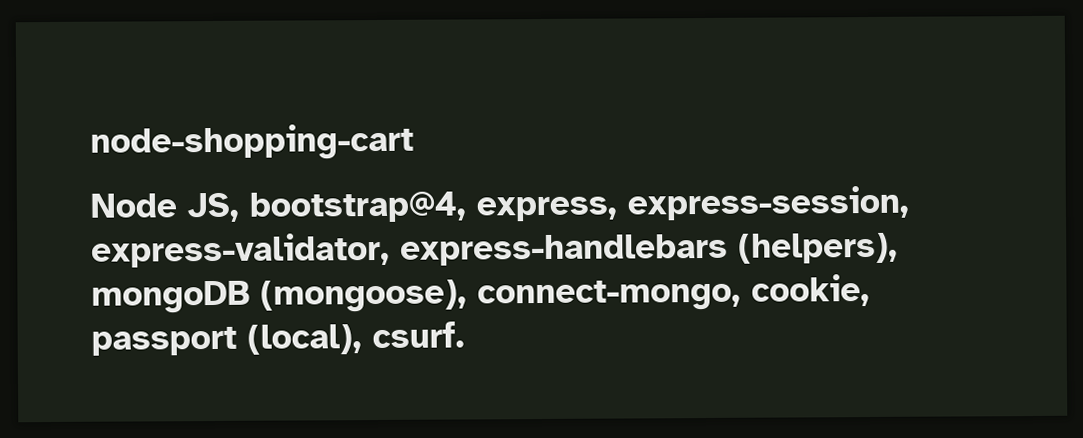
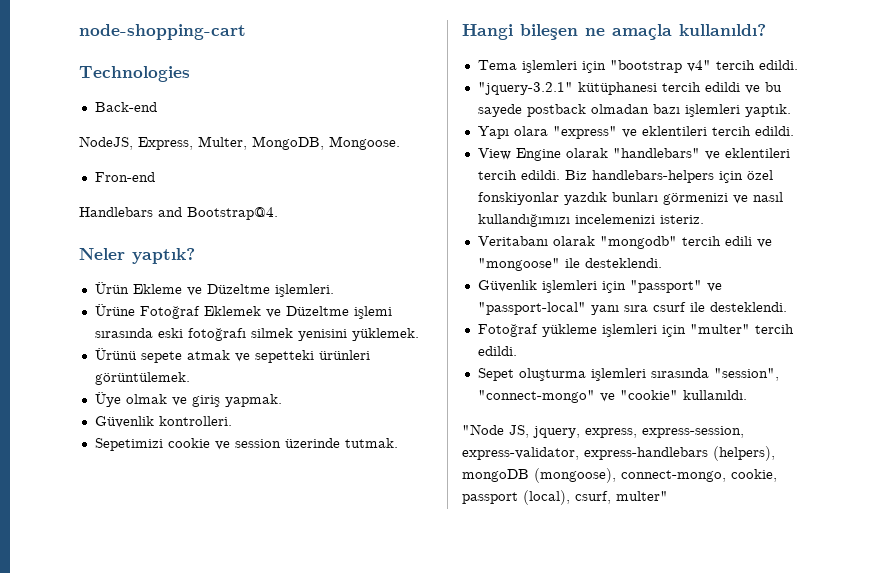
[90,191,467,223] Node JS, bootstrap@4, -> [79,66,190,82] [94,102,157,112] [79,136,400,150] [94,172,155,182] [79,207,278,220] [79,248,195,264] [94,282,334,297] [94,304,392,319] [94,328,419,341] [94,348,370,363] [94,372,190,385] [94,392,282,407] [94,416,232,428] [94,438,398,451] [462,24,766,40] [477,60,798,73] [477,82,782,95] [477,104,791,117] [477,126,794,139] [477,148,790,161] [477,170,773,183] [477,192,783,205] [477,214,704,227] [477,236,772,249] [477,258,662,271] [477,280,722,293] [477,302,787,315] [477,324,794,337] [477,346,517,356] [477,368,779,381] [477,390,747,403] [462,424,580,438] Technologies // Back-end // NodeJS, Express, Multer, MongoDB, Mongoose. // Fron-end // Handlebars and Bootstrap@4. // Neler yaptık? // Ürün Ekleme ve Düzeltme işlemleri. // Ürüne Fotoğraf Eklemek ve Düzeltme işlemi sırasında eski fotoğrafı silmek yenisini yüklemek. // Ürünü sepete atmak ve sepetteki ürünleri görüntülemek. // Üye olmak ve giriş yapmak. // Güvenlik kontrolleri. // Sepetimizi cookie ve session üzerinde tutmak. // Hangi bileşen ne amaçla kullanıldı? // Tema işlemleri için "bootstrap v4" tercih edildi. // "jquery-3.2.1" kütüphanesi tercih edildi ve bu sayede postback olmadan bazı işlemleri yaptık. // Yapı olara "express" ve eklentileri tercih edildi. // View Engine olarak "handlebars" ve eklentileri tercih edildi. Biz handlebars-helpers için özel fonskiyonlar yazdık bunları görmenizi ve nasıl kullandığımızı incelemenizi isteriz. // Veritabanı olarak "mongodb" tercih edili ve "mongoose" ile desteklendi. // Güvenlik işlemleri için "passport" ve "passport-local" yanı sıra csurf ile desteklendi. // Fotoğraf yükleme işlemleri için "multer" tercih edildi. // Sepet oluşturma işlemleri sırasında "session", "connect-mongo" ve "cookie" kullanıldı. // "Node JS, jquery,
[372,321,465,349] csurf. -> [575,491,668,504] csurf, multer"

